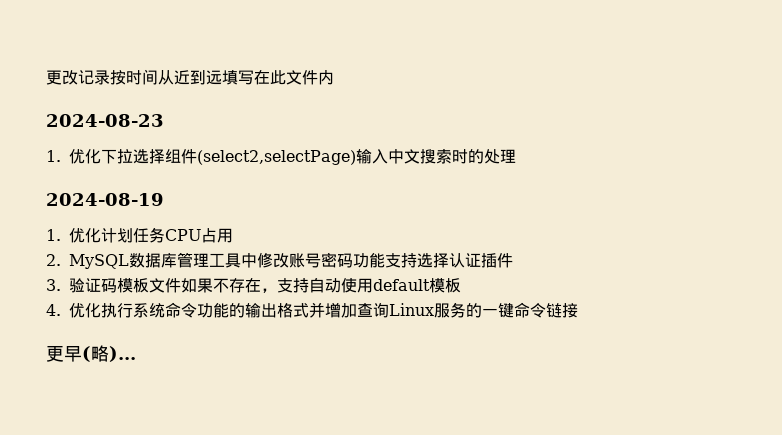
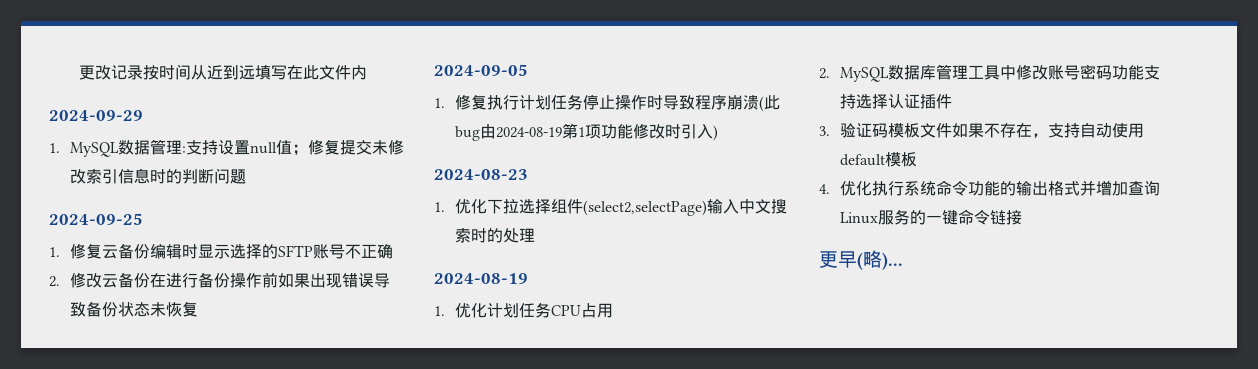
(334, 77) none -> [49,110,143,121] [49,139,405,157] [70,168,247,184] [49,213,143,225] [49,243,394,259] [49,272,391,288] [70,301,199,317] [434,64,528,76] [434,94,781,112] [455,123,719,141] // 2024-09-29 // 1. MySQL数据管理:支持设置null值；修复提交未修改索引信息时的判断问题 // 2024-09-25 // 1.修复云备份编辑时显示选择的SFTP账号不正确 // 2.修改云备份在进行备份操作前如果出现错误导致备份状态未恢复 // 2024-09-05 // 1.修复执行计划任务停止操作时导致程序崩溃(此bug由2024-08-19第1项功能修改时引入)

